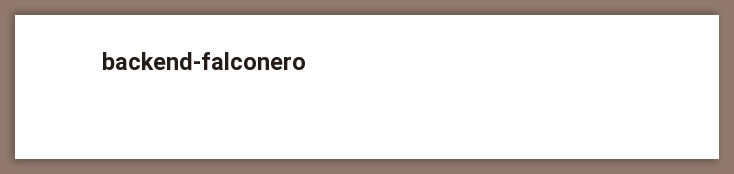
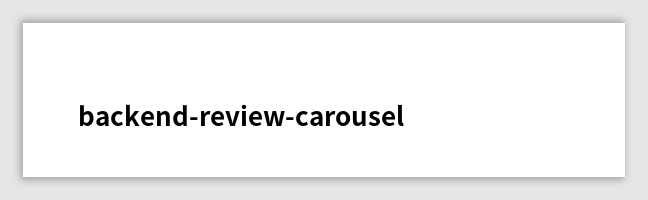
[102,52,306,70] backend-falconero -> [78,104,404,126] backend-review-carousel

